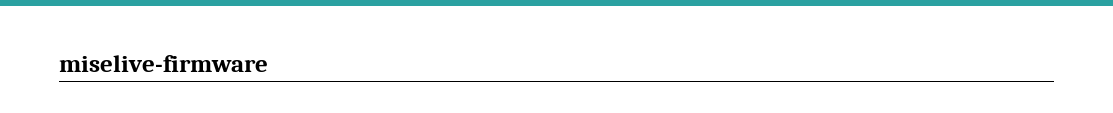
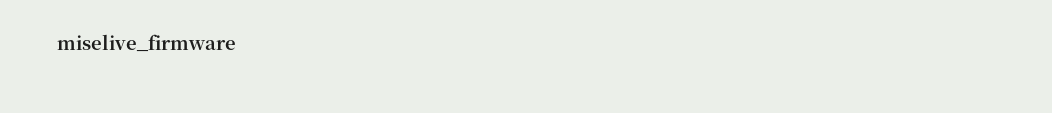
[59,55,268,72] miselive-firmware -> [57,34,236,52] miselive_firmware

